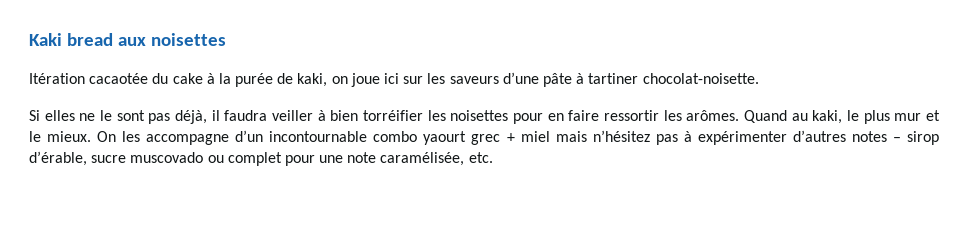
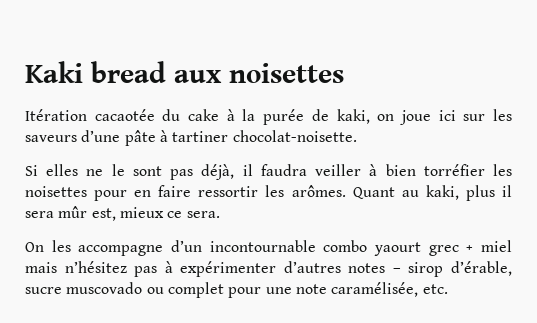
[363,110,424,121] torréifier -> [423,164,485,176] torréfier
[743,110,787,123] Quand -> [352,187,395,199] Quant
[846,110,940,124] [29,131,92,142] le plus mur et le mieux. -> [465,185,513,201] [25,206,220,221] plus il sera mûr est, mieux ce sera. //

